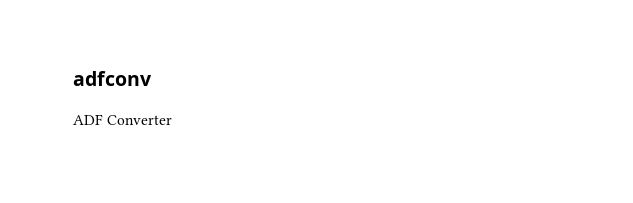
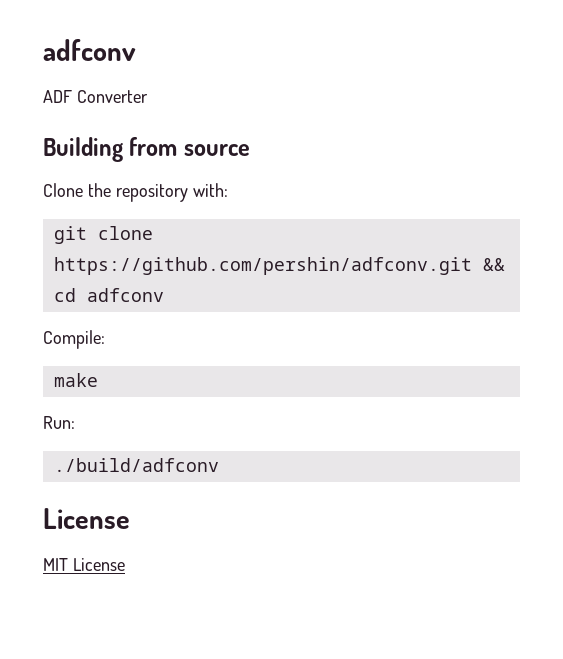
(173, 120) none -> [43,137,250,162] [43,183,228,202] [53,226,153,244] [53,257,505,275] [53,288,164,302] [43,330,105,349] [53,373,98,387] [43,416,75,429] [53,458,219,472] [43,508,130,529] [43,558,125,571] // Building from source // Clone the repository with: // git clone https://github.com/pershin/adfconv.git && cd adfconv // Compile: // make // Run: // ./build/adfconv // License // MIT License

